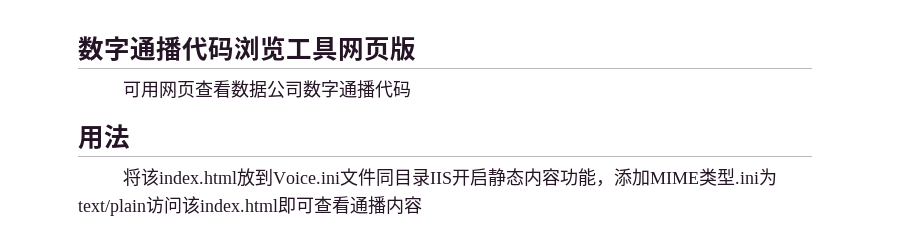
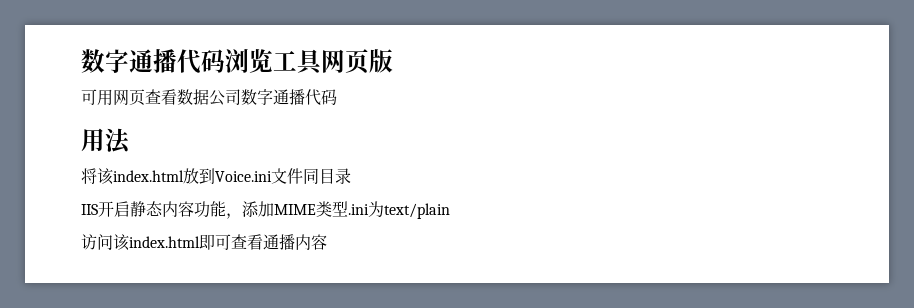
(431, 177) none -> (351, 176) //
(146, 207) none -> (450, 211) //

